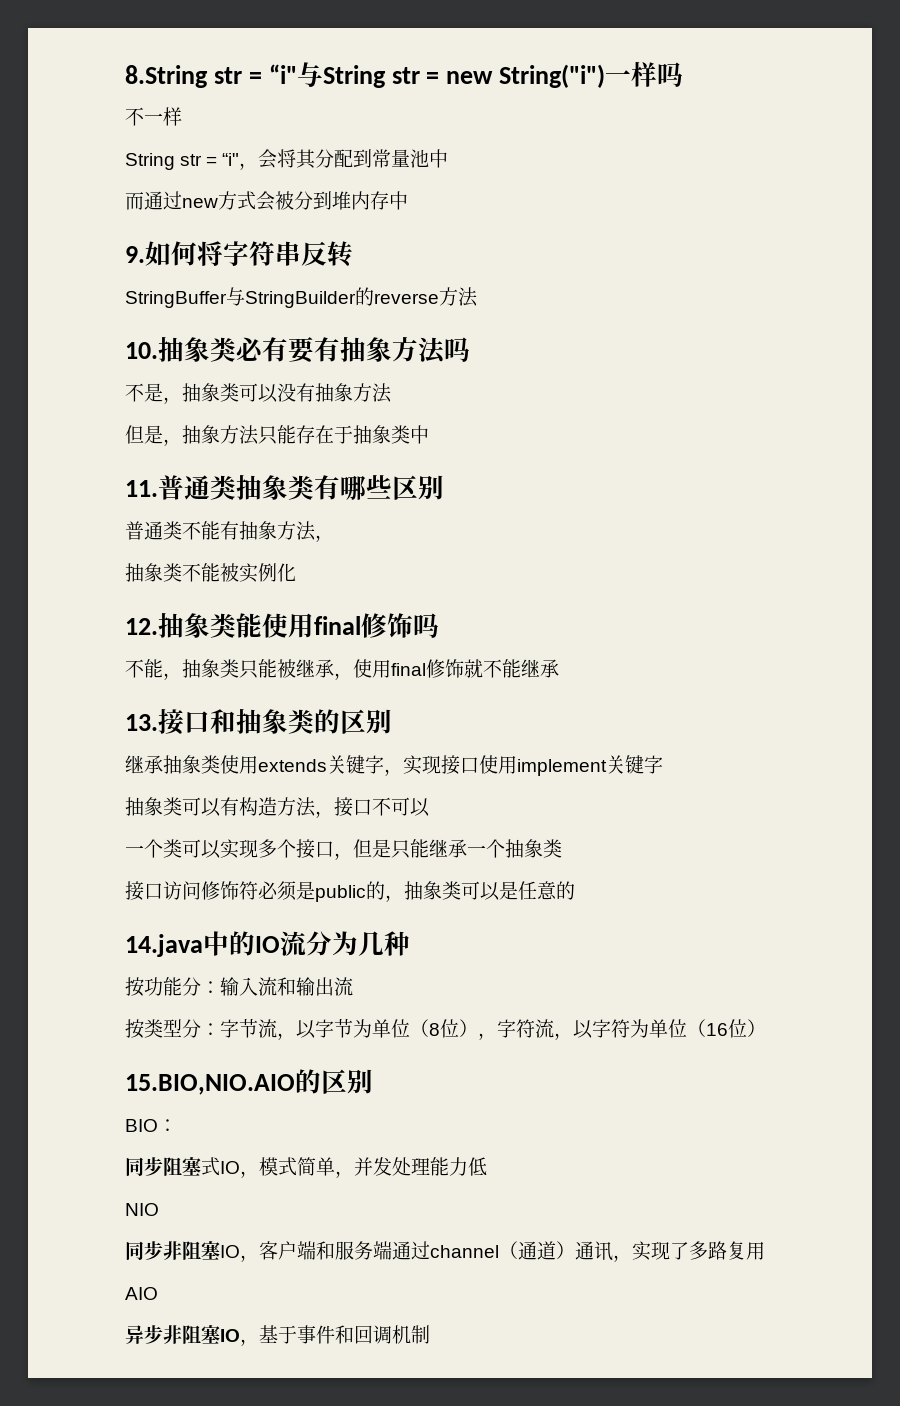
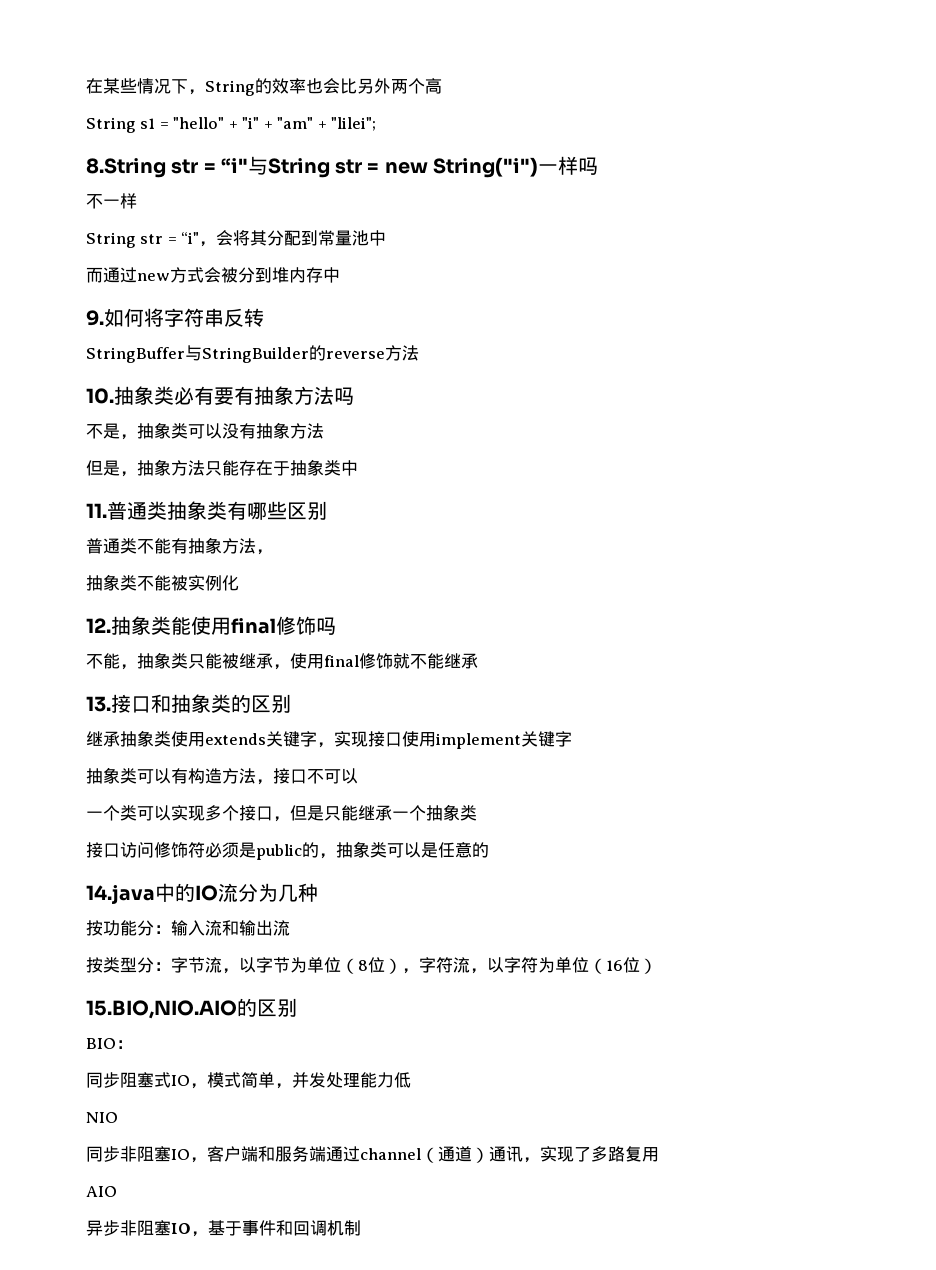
(125, 76) none -> [86,78,442,96] [86,117,377,133] 在某些情况下，String的效率也会比另外两个高 // String s1 = "hello" + "i" + "am" + "lilei"; //

